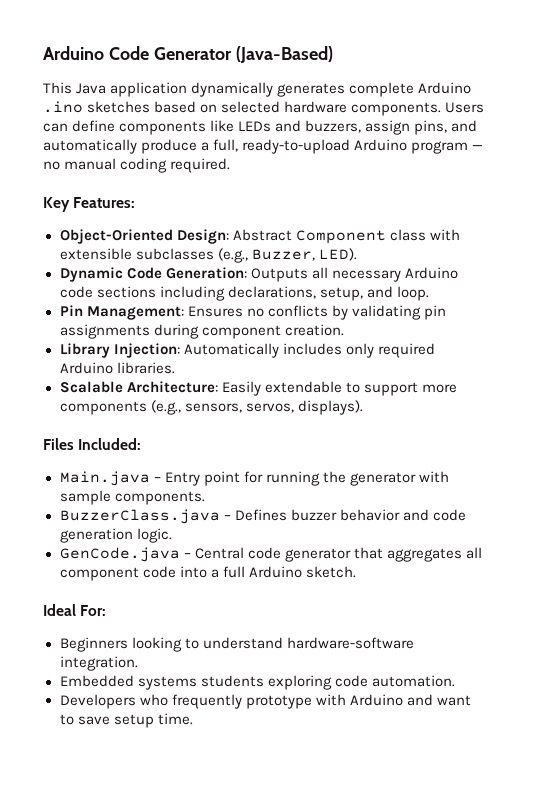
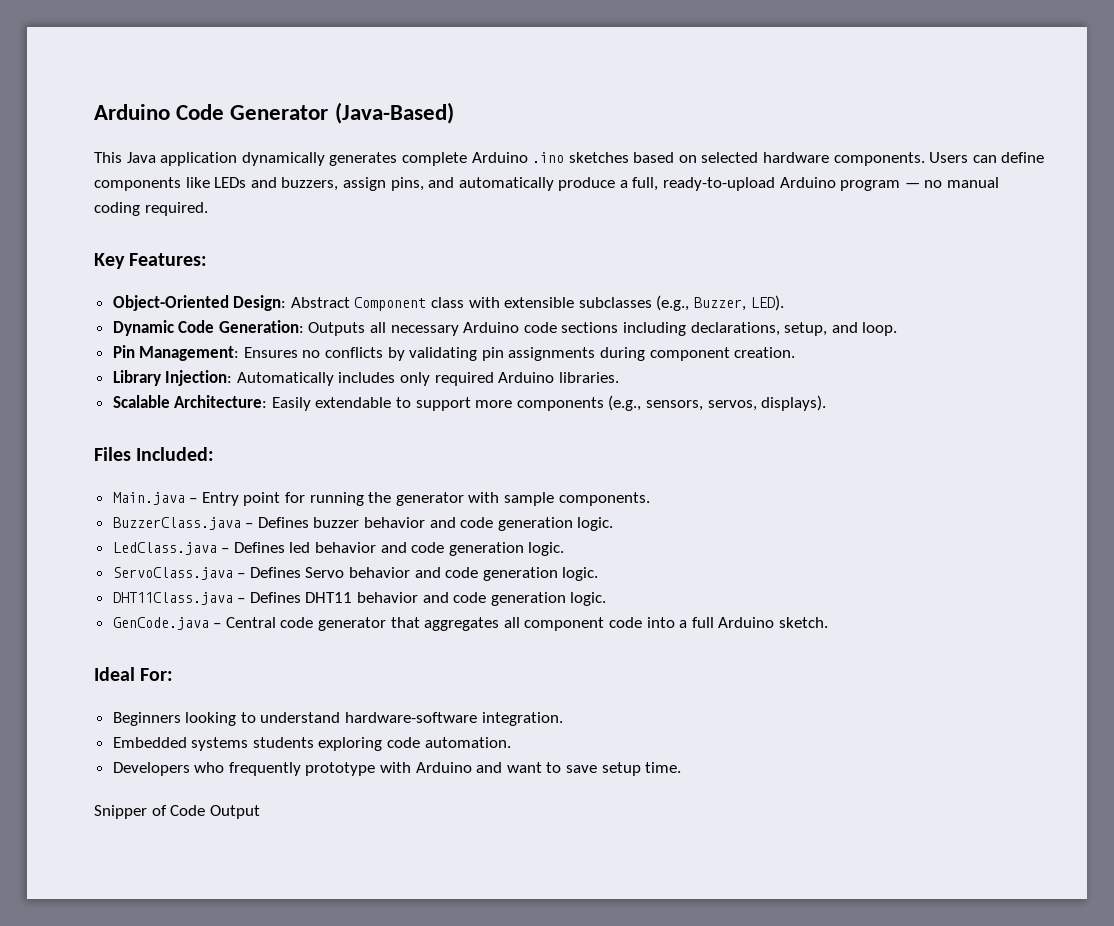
(172, 535) none -> [112,542,565,556] [112,567,599,581] [112,592,607,606] // LedClass.java – Defines led behavior and code generation logic. // ServoClass.java – Defines Servo behavior and code generation logic. // DHT11Class.java – Defines DHT11 behavior and code generation logic.
(193, 719) none -> [94,805,260,819] // Snipper of Code Output

